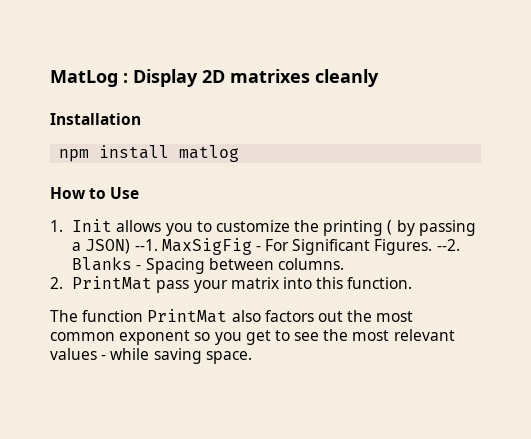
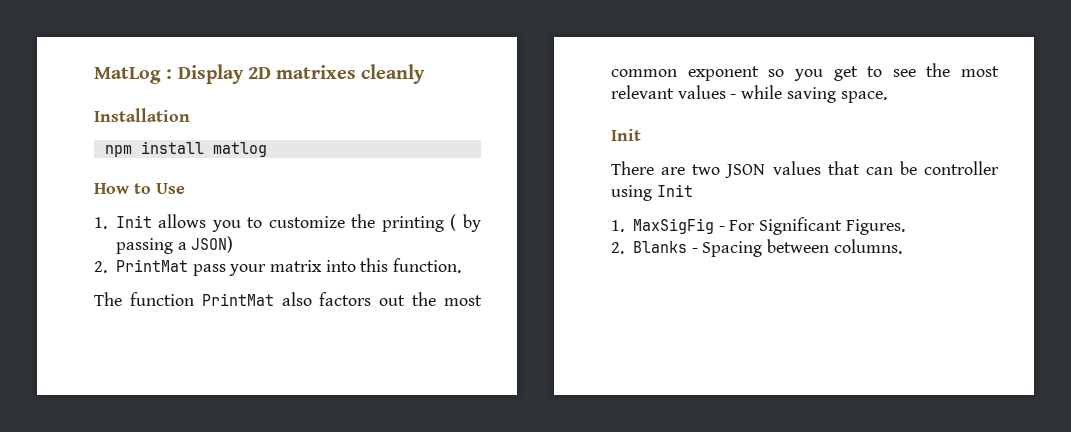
[134,238,460,255] [72,257,344,274] --1. MaxSigFig - For Significant Figures. --2. Blanks - Spacing between columns. -> (234, 244) none
(252, 357) none -> [611,129,641,141] [611,161,999,178] [611,184,693,201] [611,217,905,235] [611,239,902,257] // Init // There are two JSON values that can be controller using Init // 1. MaxSigFig - For Significant Figures. // 2. Blanks - Spacing between columns.

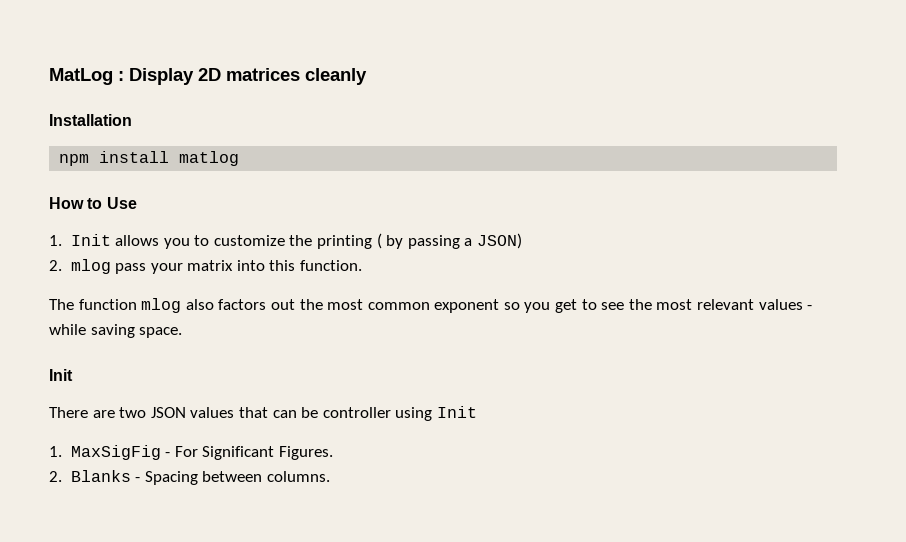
[276,65,357,79] matrixes -> [226,68,300,81] matrices
[115,259,188,272] PrintMat -> [70,259,111,274] mlog
[201,293,274,306] PrintMat -> [141,298,182,313] mlog

